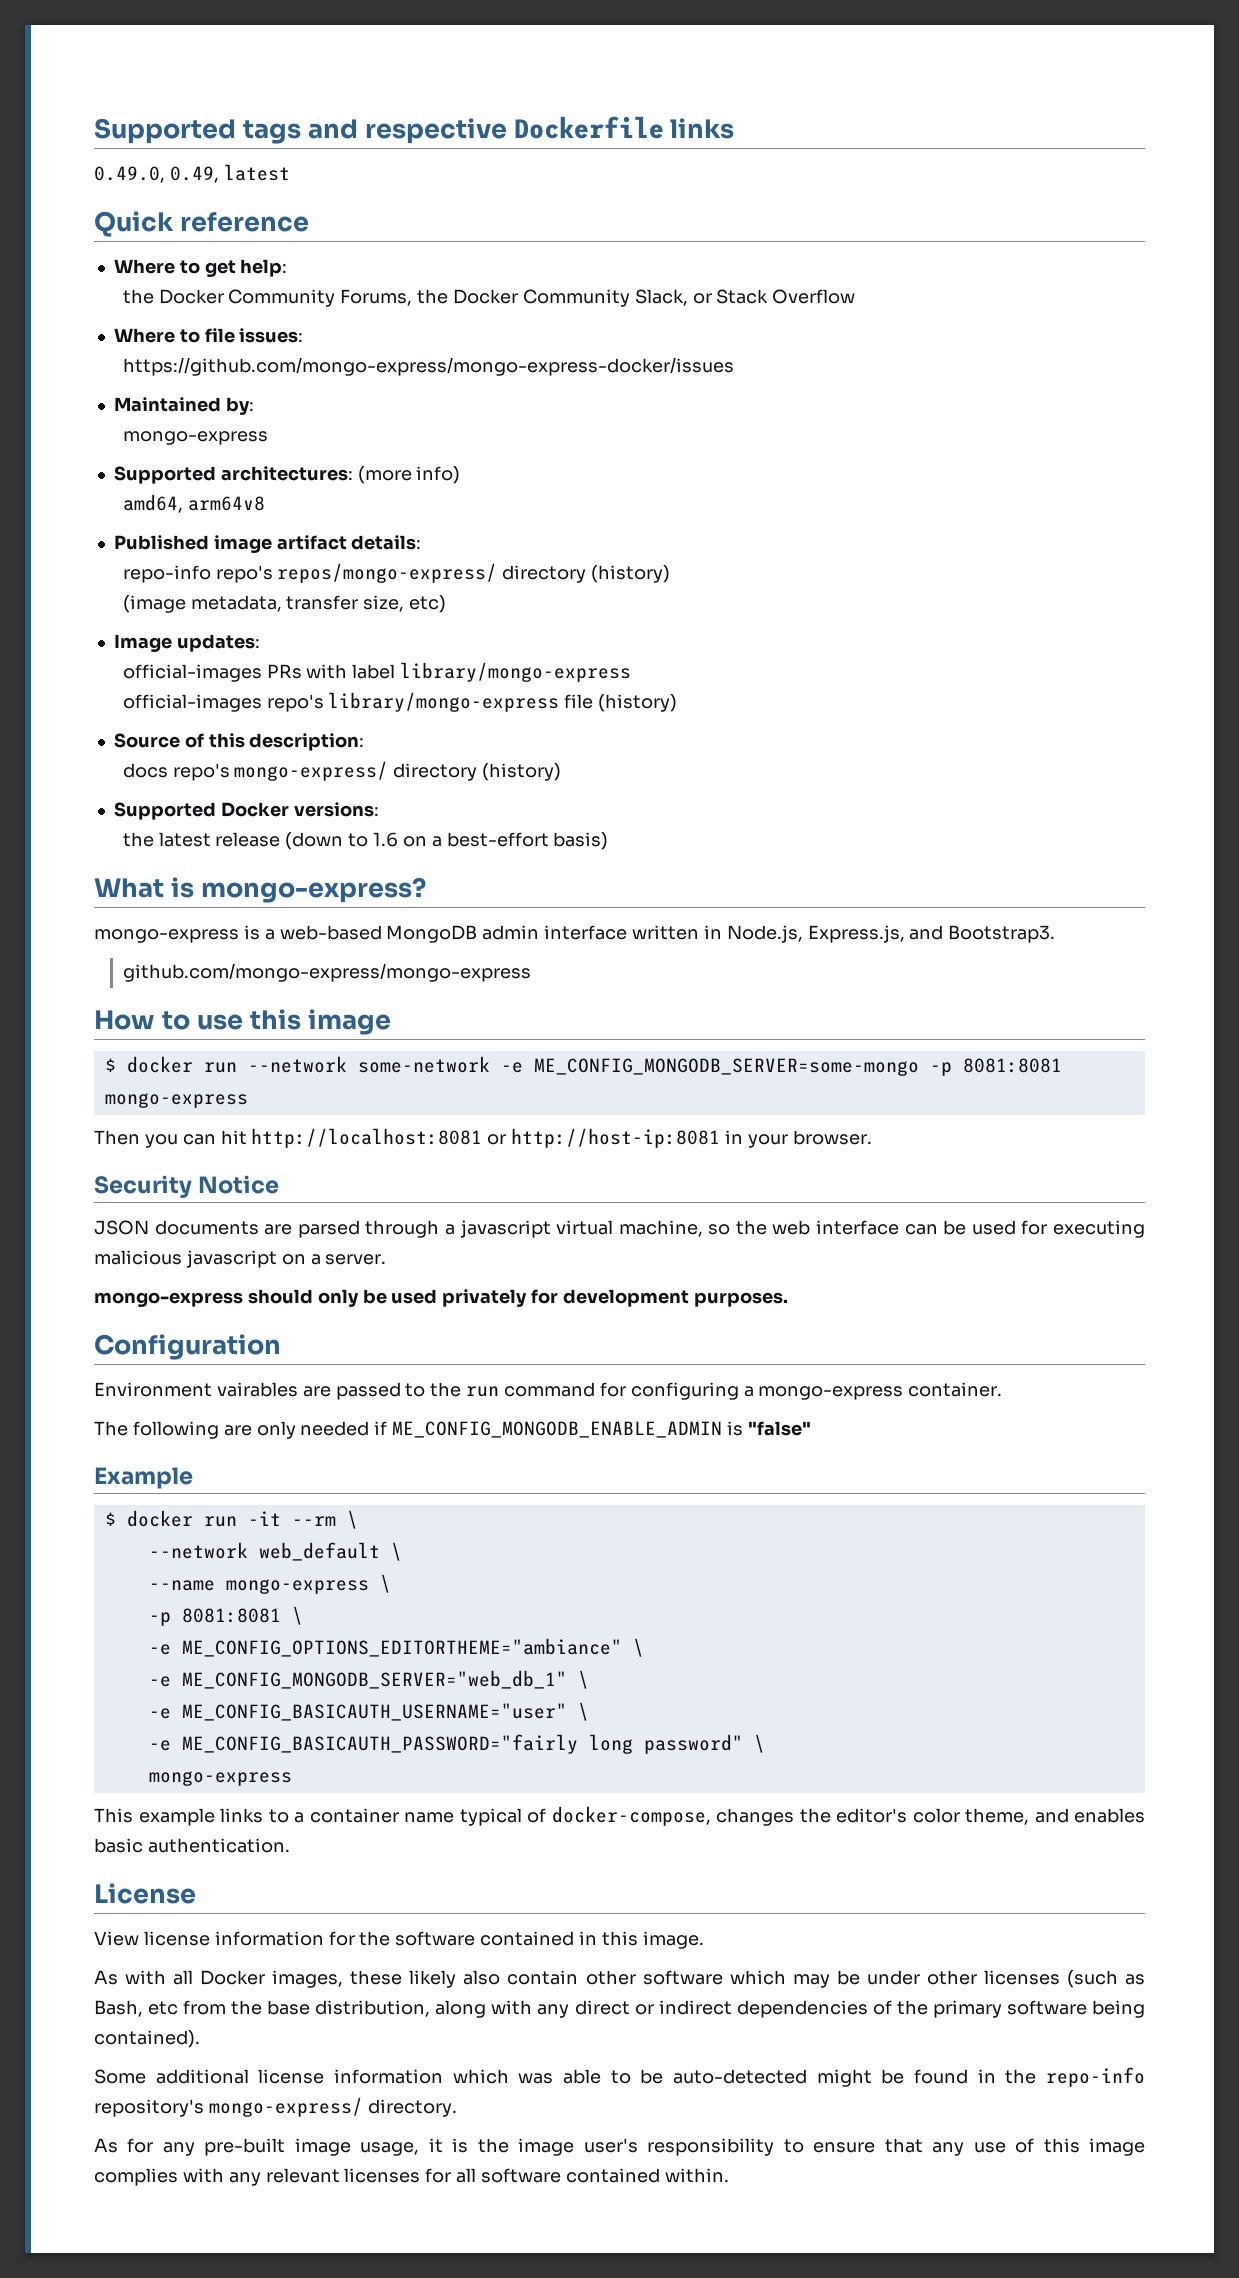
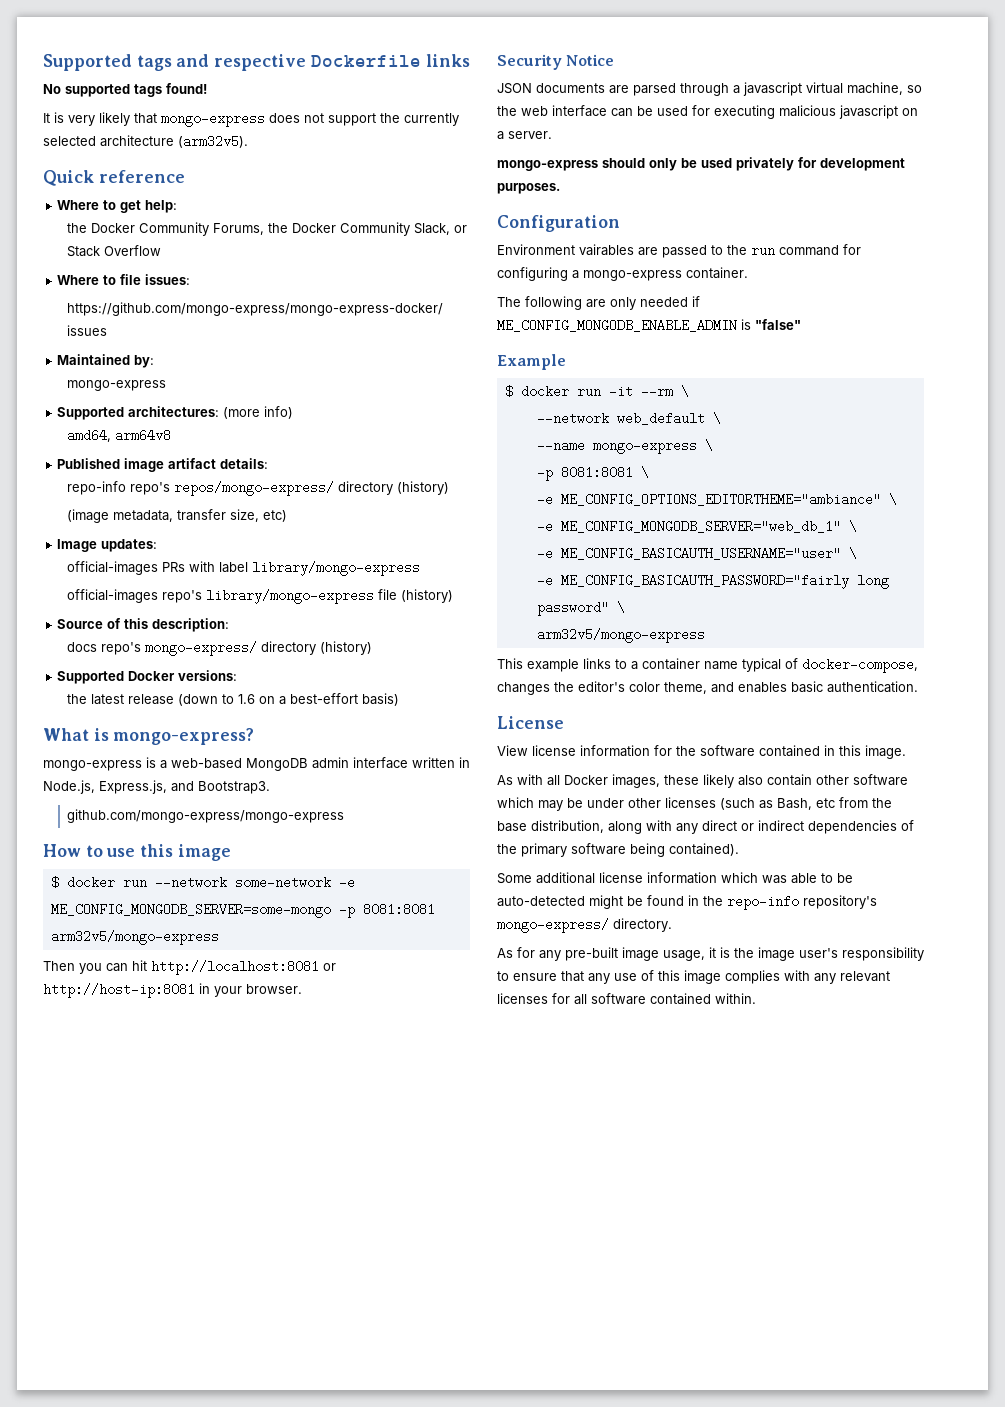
[94,164,290,183] 0.49.0, 0.49, latest -> [43,83,207,97] [43,112,459,127] [43,135,248,148] No supported tags found! // It is very likely that mongo-express does not support the currently selected architecture (arm32v5).
[104,1093,248,1108] mongo-express -> [50,930,219,945] arm32v5/mongo-express
[148,1771,292,1786] mongo-express -> [536,628,705,643] arm32v5/mongo-express

